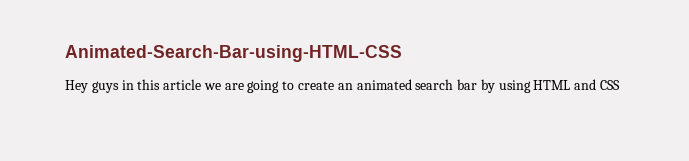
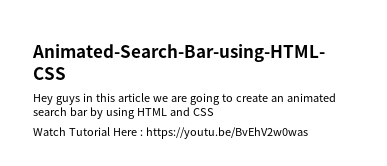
(621, 85) none -> [33,127,308,139] // Watch Tutorial Here : https://youtu.be/BvEhV2w0was

